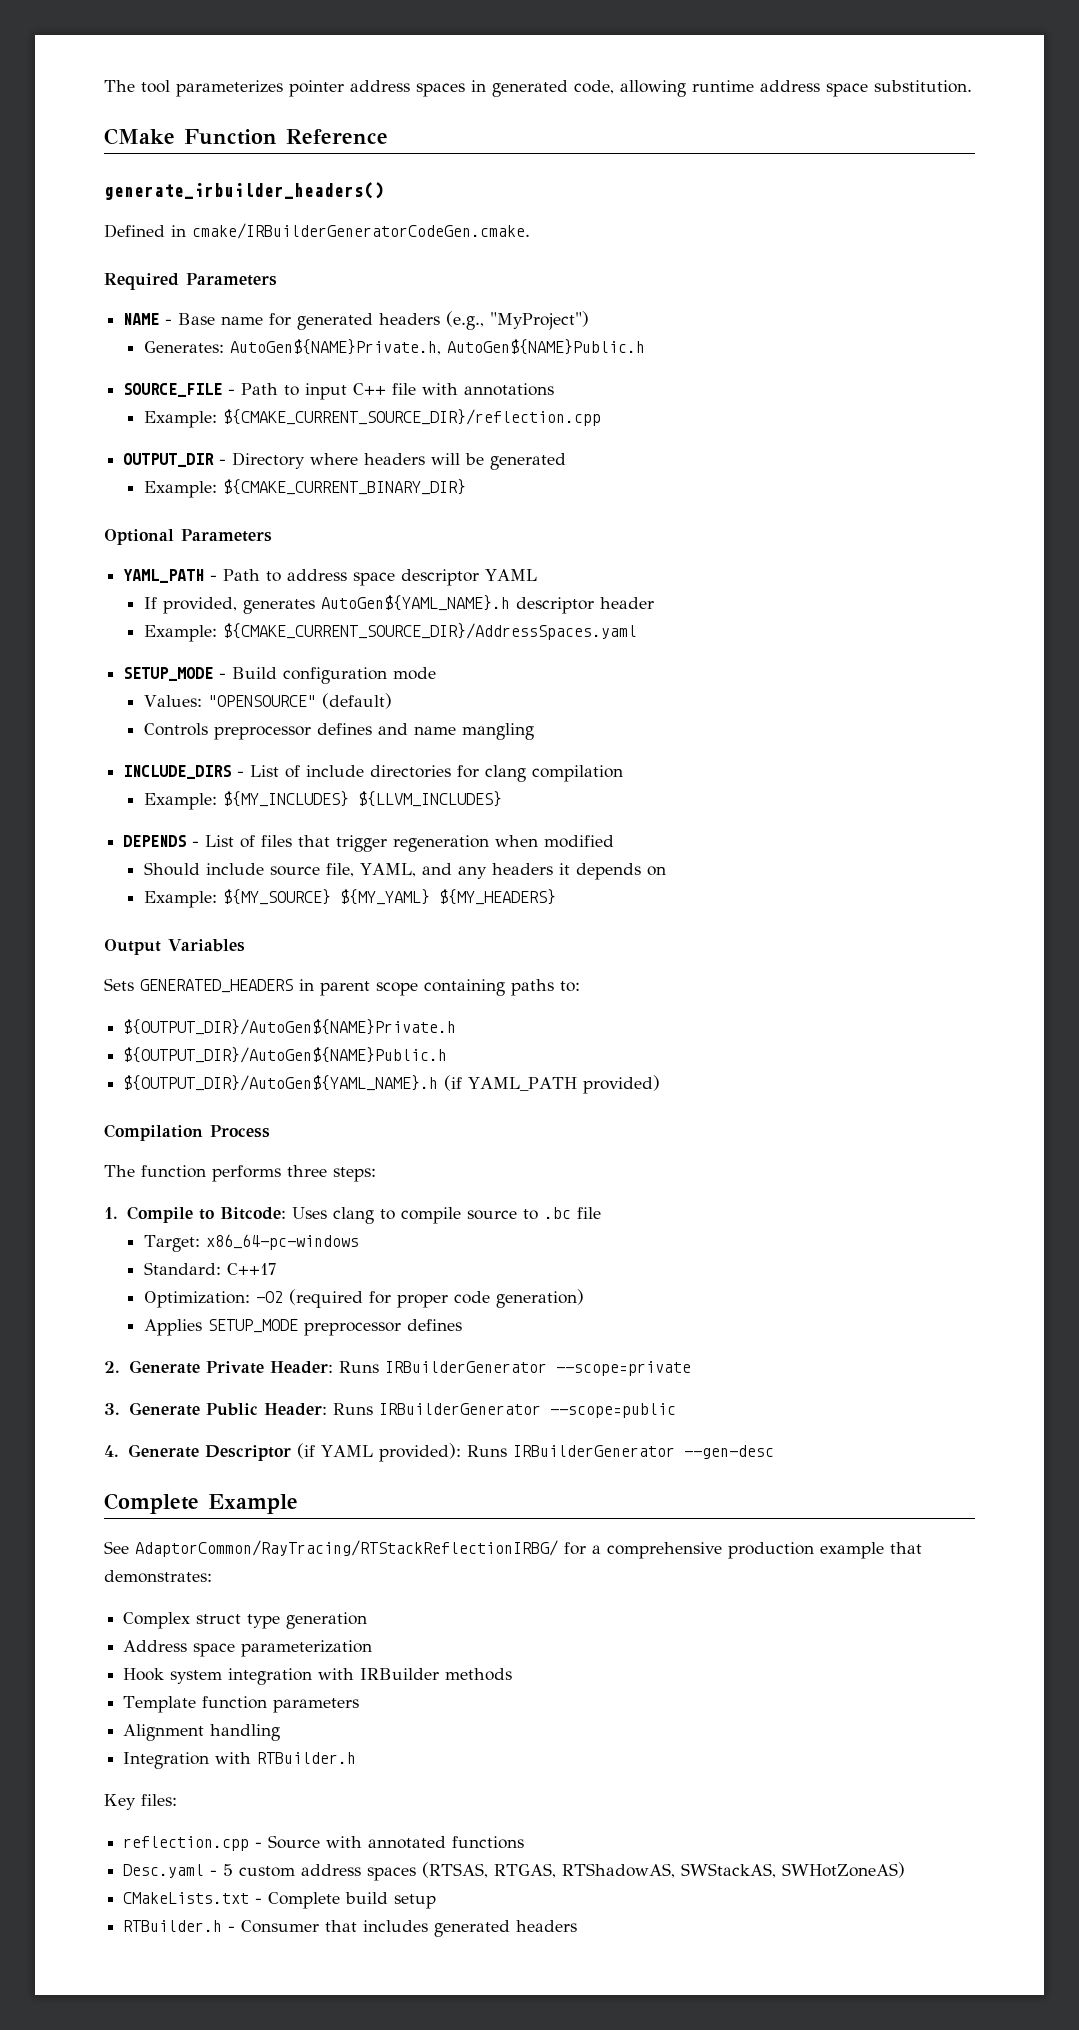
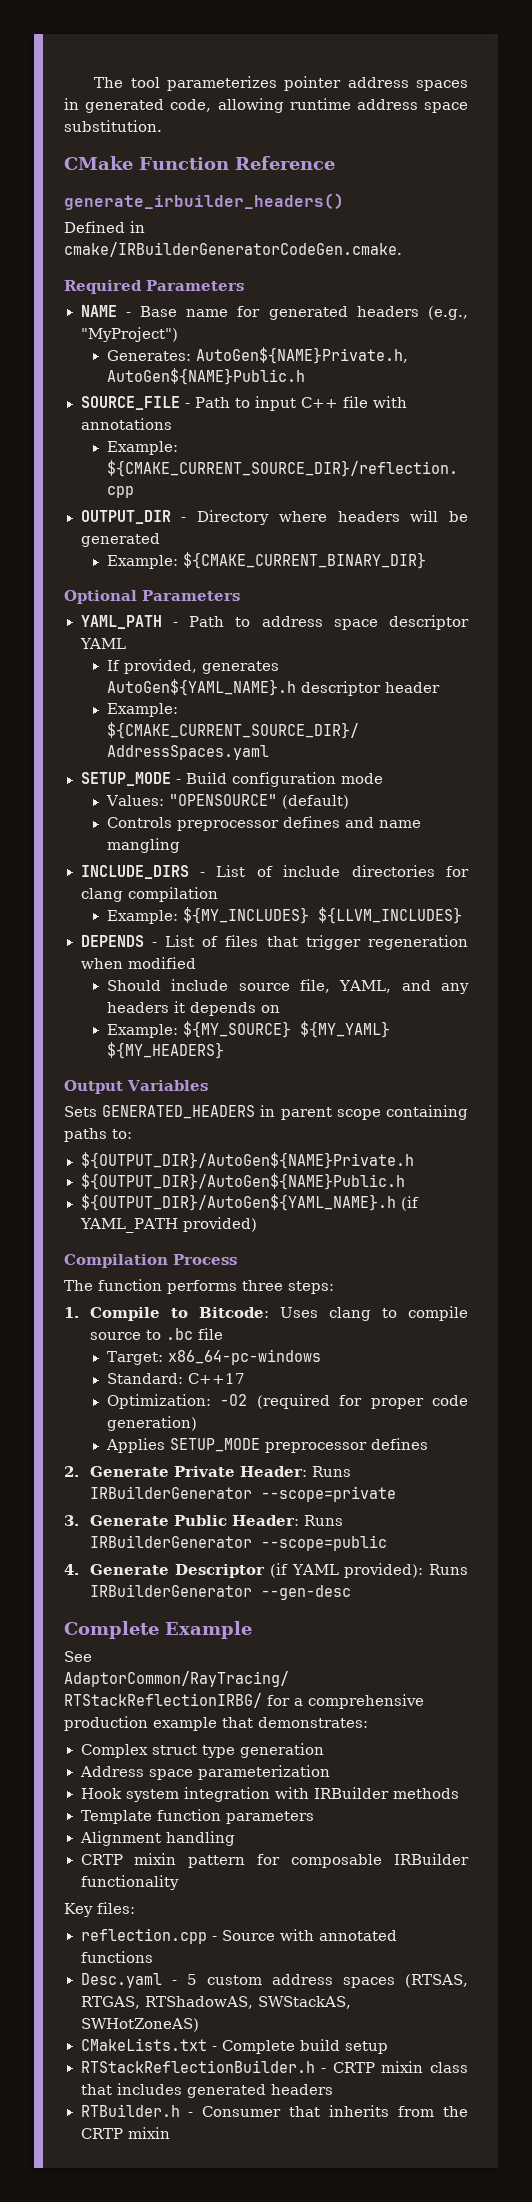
[123,1752,357,1769] Integration with RTBuilder.h -> [80,1853,469,1868] [80,1875,179,1890] CRTP mixin pattern for composable IRBuilder functionality
(437, 1901) none -> [80,2060,468,2073] [80,2083,333,2098] // RTStackReflectionBuilder.h - CRTP mixin class that includes generated headers
[363,1920,578,1937] includes generated headers -> [329,2105,469,2117] [80,2127,170,2139] inherits from the CRTP mixin

